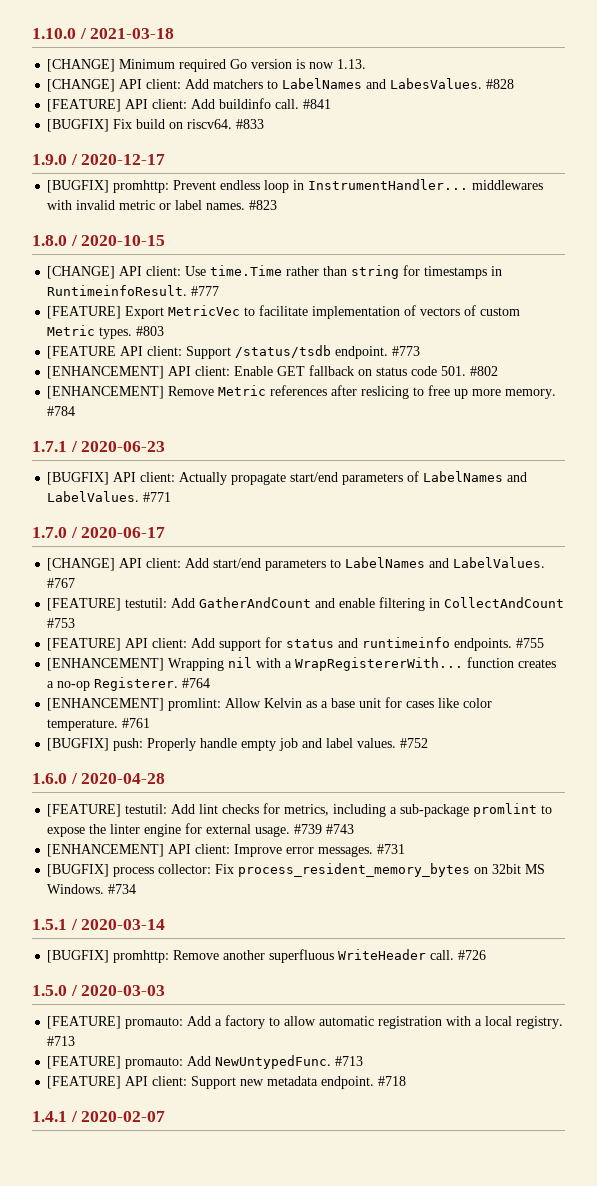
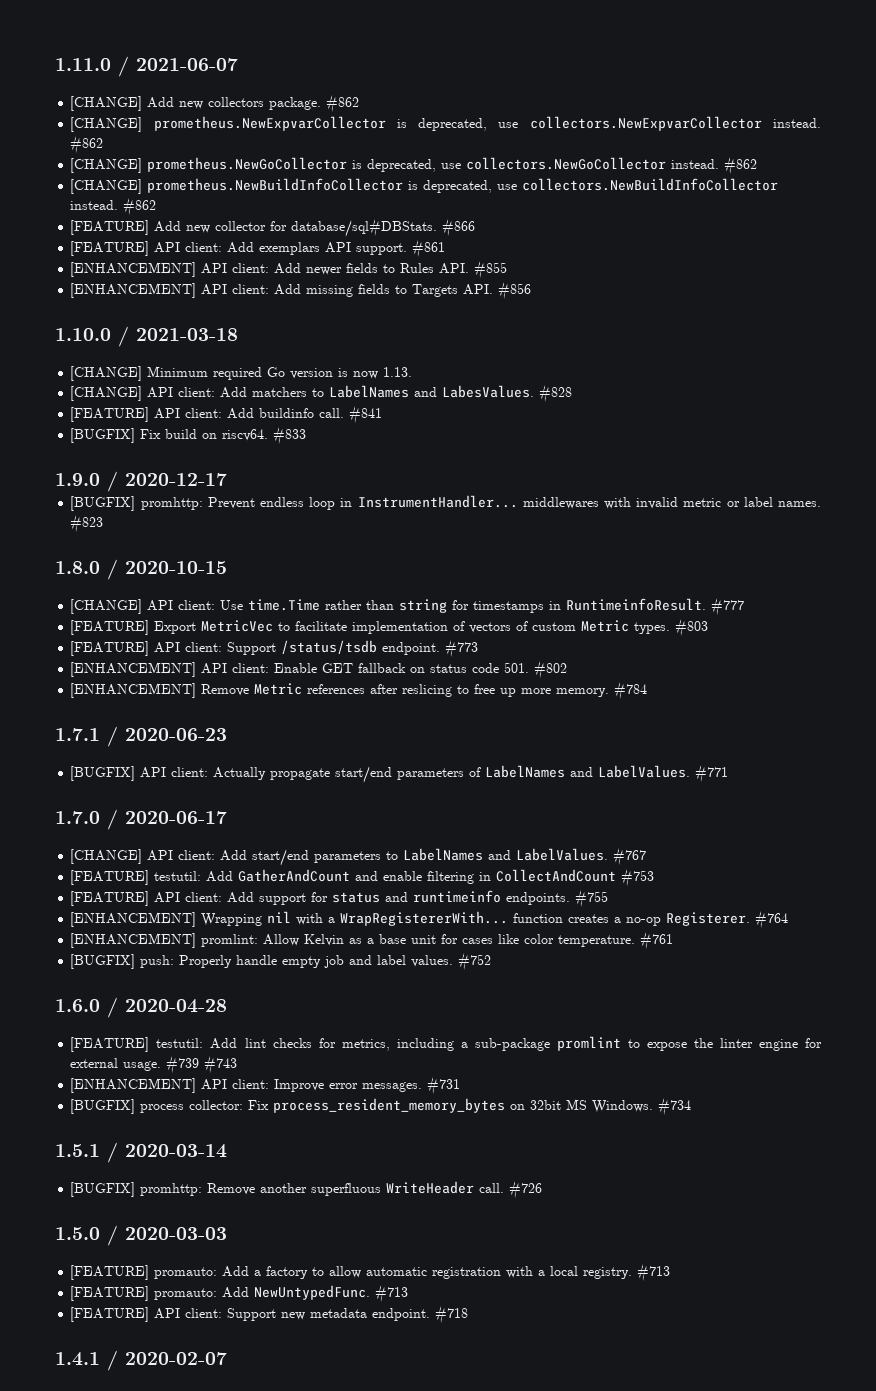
(32, 33) none -> [55,56,238,77] [70,95,360,113] [70,116,821,132] [70,136,104,154] [70,157,758,175] [70,178,779,194] [70,198,157,216] [70,219,476,237] [70,240,446,258] [70,261,508,279] [70,282,532,300] 1.11.0 / 2021-06-07 // [CHANGE] Add new collectors package. #862 // [CHANGE] prometheus.NewExpvarCollector is deprecated, use collectors.NewExpvarCollector instead. #862 // [CHANGE] prometheus.NewGoCollector is deprecated, use collectors.NewGoCollector instead. #862 // [CHANGE] prometheus.NewBuildInfoCollector is deprecated, use collectors.NewBuildInfoCollector instead. #862 // [FEATURE] Add new collector for database/sql#DBStats. #866 // [FEATURE] API client: Add exemplars API support. #861 // [ENHANCEMENT] API client: Add newer fields to Rules API. #855 // [ENHANCEMENT] API client: Add missing fields to Targets API. #856 //
[47,346,117,359] [FEATURE -> [70,641,150,656] [FEATURE]

